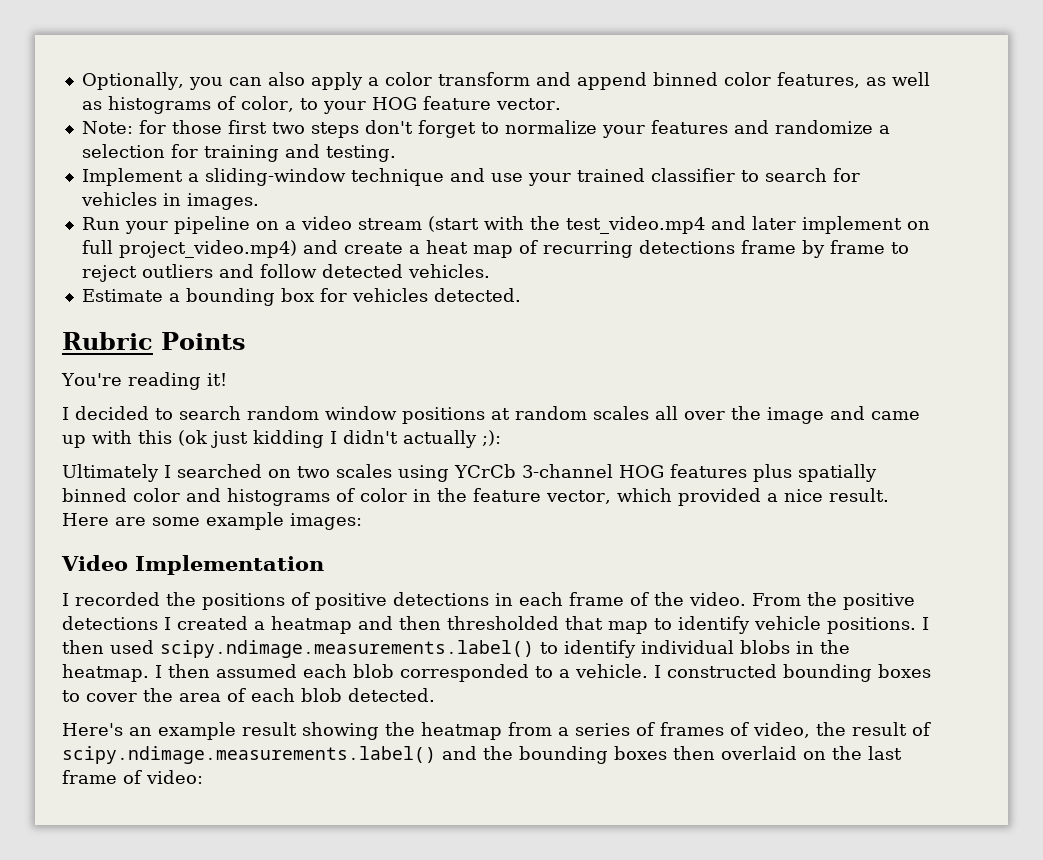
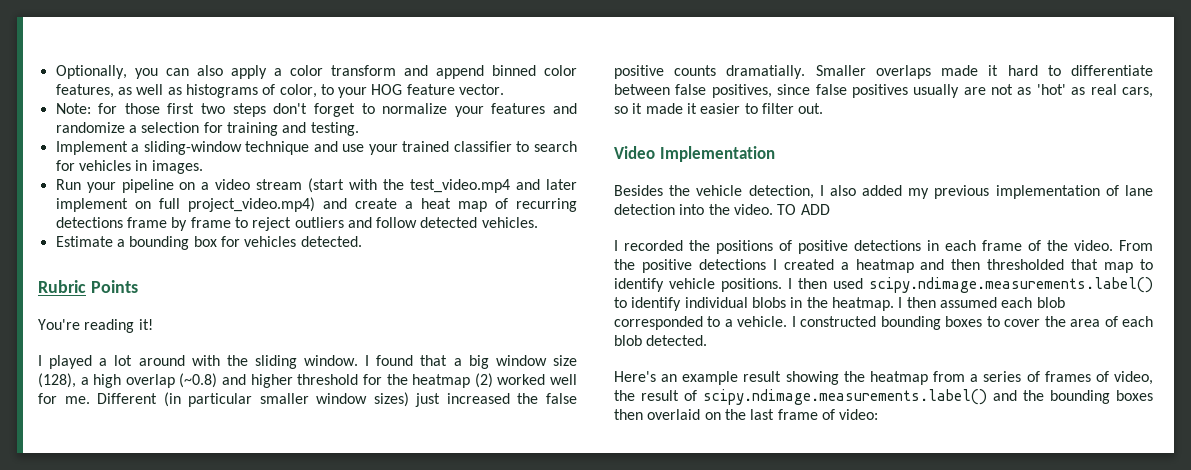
[75,406,920,424] [62,430,501,448] [62,464,877,482] [62,488,889,506] [62,512,362,530] [61,555,324,575] decided to search random window positions at random scales all over the image and came up with this (ok just kidding I didn't actually ;): // Ultimately I searched on two scales using YCrCb 3-channel HOG features plus spatially binned color and histograms of color in the feature vector, which provided a nice result. Here are some example images: // Video Implementation -> [49,355,577,369] [38,373,578,388] [38,392,578,407] [614,65,1153,79] [614,84,1153,98] [614,103,824,114] [614,146,775,162] [614,185,1153,199] [614,204,830,215] played a lot around with the sliding window. I found that a big window size (128), a high overlap (~0.8) and higher threshold for the heatmap (2) worked well for me. Different (in particular smaller window sizes) just increased the false positive counts dramatially. Smaller overlaps made it hard to differentiate between false positives, since false positives usually are not as 'hot' as real cars, so it made it easier to filter out. // Video Implementation // Besides the vehicle detection, I also added my previous implementation of lane detection into the video. TO ADD

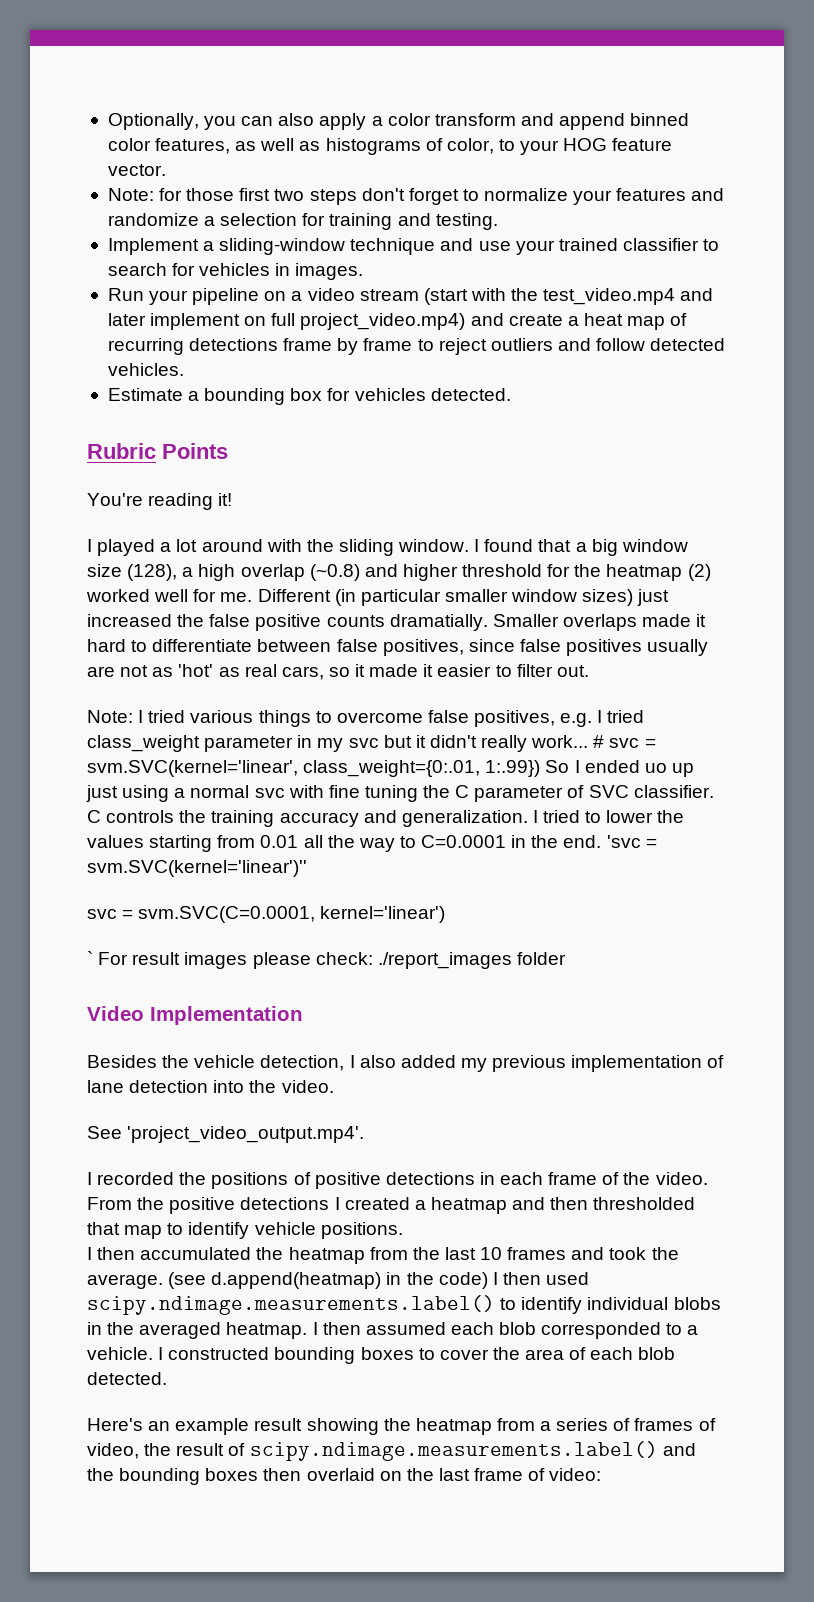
(824, 108) none -> [87,710,645,727] [87,735,656,752] [87,760,694,777] [86,785,714,802] [87,810,685,827] [87,835,657,852] [87,860,307,877] [87,906,446,923] [87,951,566,969] // Note: I tried various things to overcome false positives, e.g. I tried class_weight parameter in my svc but it didn't really work... # svc = svm.SVC(kernel='linear', class_weight={0:.01, 1:.99}) So I ended uo up just using a normal svc with fine tuning the C parameter of SVC classifier. C controls the training accuracy and generalization. I tried to lower the values starting from 0.01 all the way to C=0.0001 in the end. 'svc = svm.SVC(kernel='linear')'' // svc = svm.SVC(C=0.0001, kernel='linear') // ` For result images please check: ./report_images folder
[777,204,830,215] TO ADD -> [87,1126,365,1143] // See 'project_video_output.mp4'.
(782, 285) none -> [87,1247,679,1264] [87,1272,488,1289] // I then accumulated the heatmap from the last 10 frames and took the average. (see d.append(heatmap) in the code)
(828, 302) none -> [139,1322,222,1339] averaged

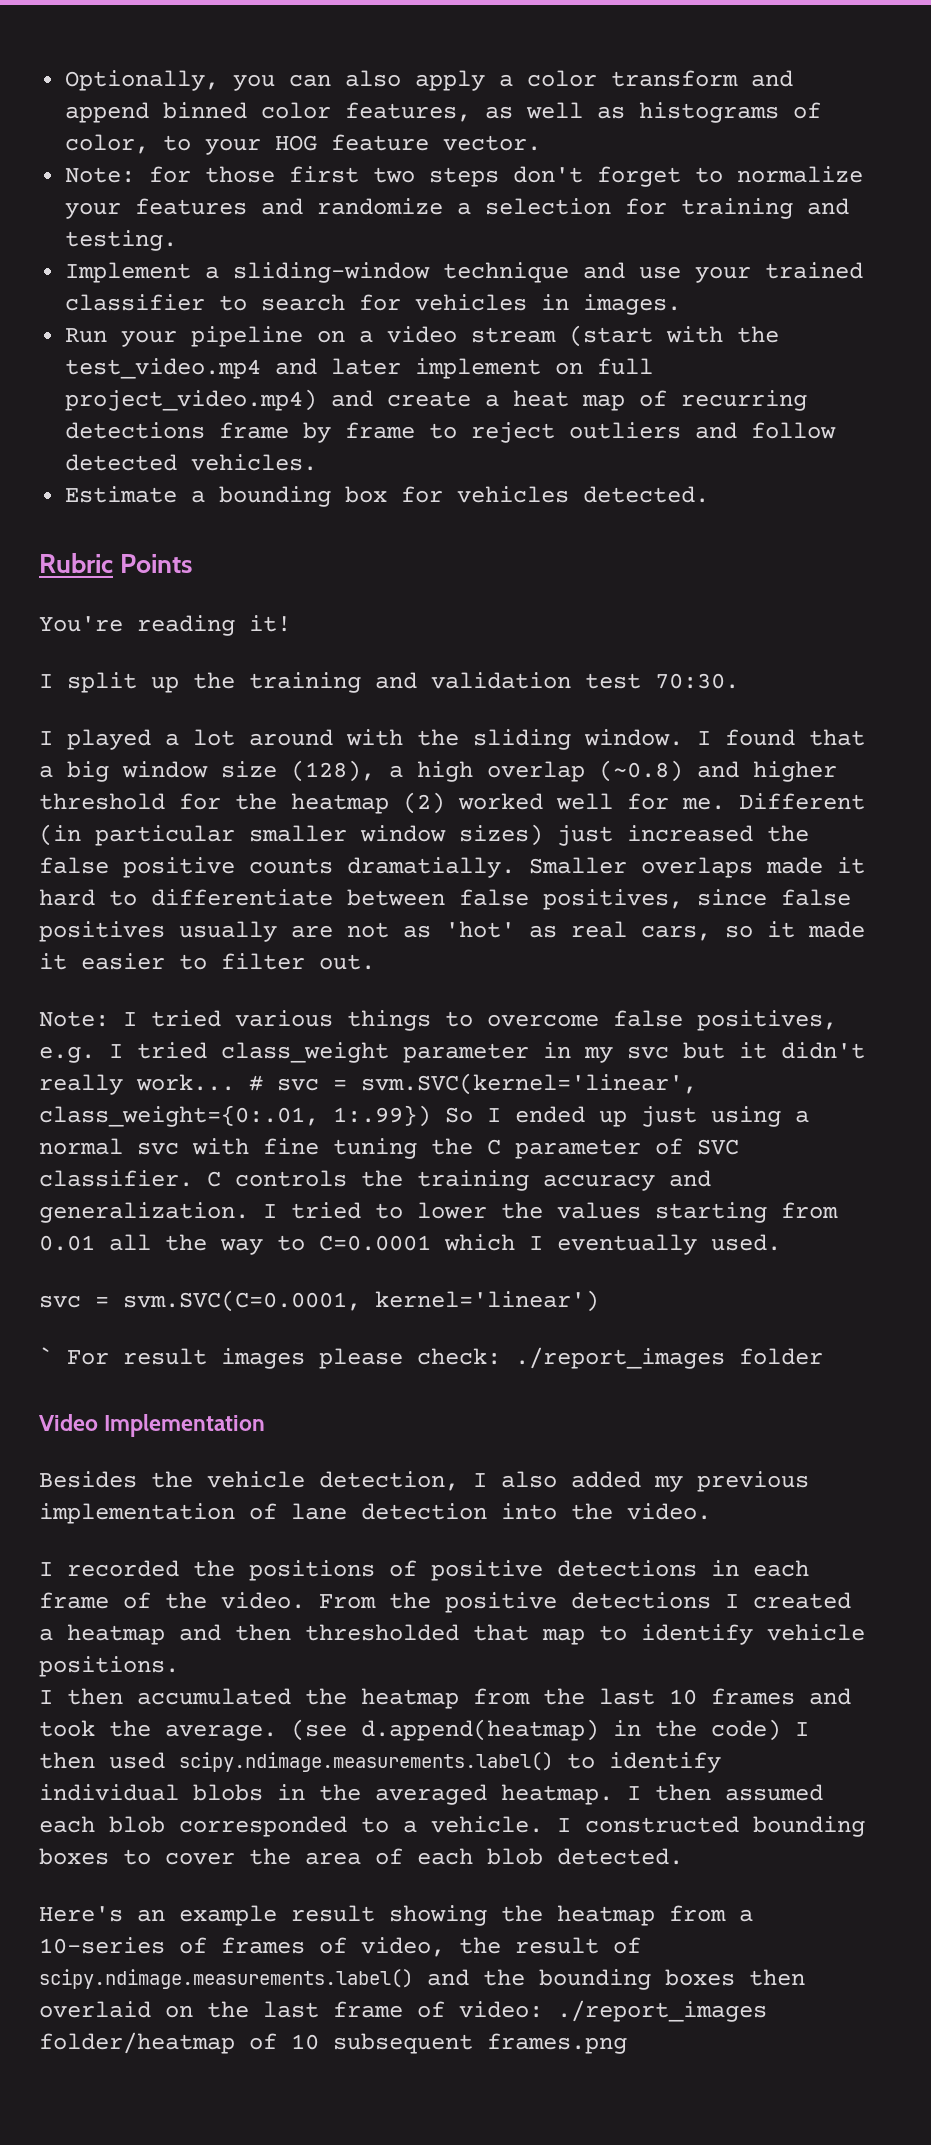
(233, 499) none -> [39,672,739,693] // I split up the training and validation test 70:30.
[644,763,667,773] uo -> (585, 1114) none
[511,835,657,848] [87,860,307,877] in the end. 'svc = svm.SVC(kernel='linear')'' -> [444,1234,781,1255] which I eventually used.
[87,1126,365,1143] // See 'project_video_output.mp4'. -> (711, 1511) none
[556,1418,609,1431] series -> [39,1937,165,1954] 10-series
(602, 1474) none -> [557,2000,767,2022] [39,2032,627,2054] ./report_images folder/heatmap of 10 subsequent frames.png

